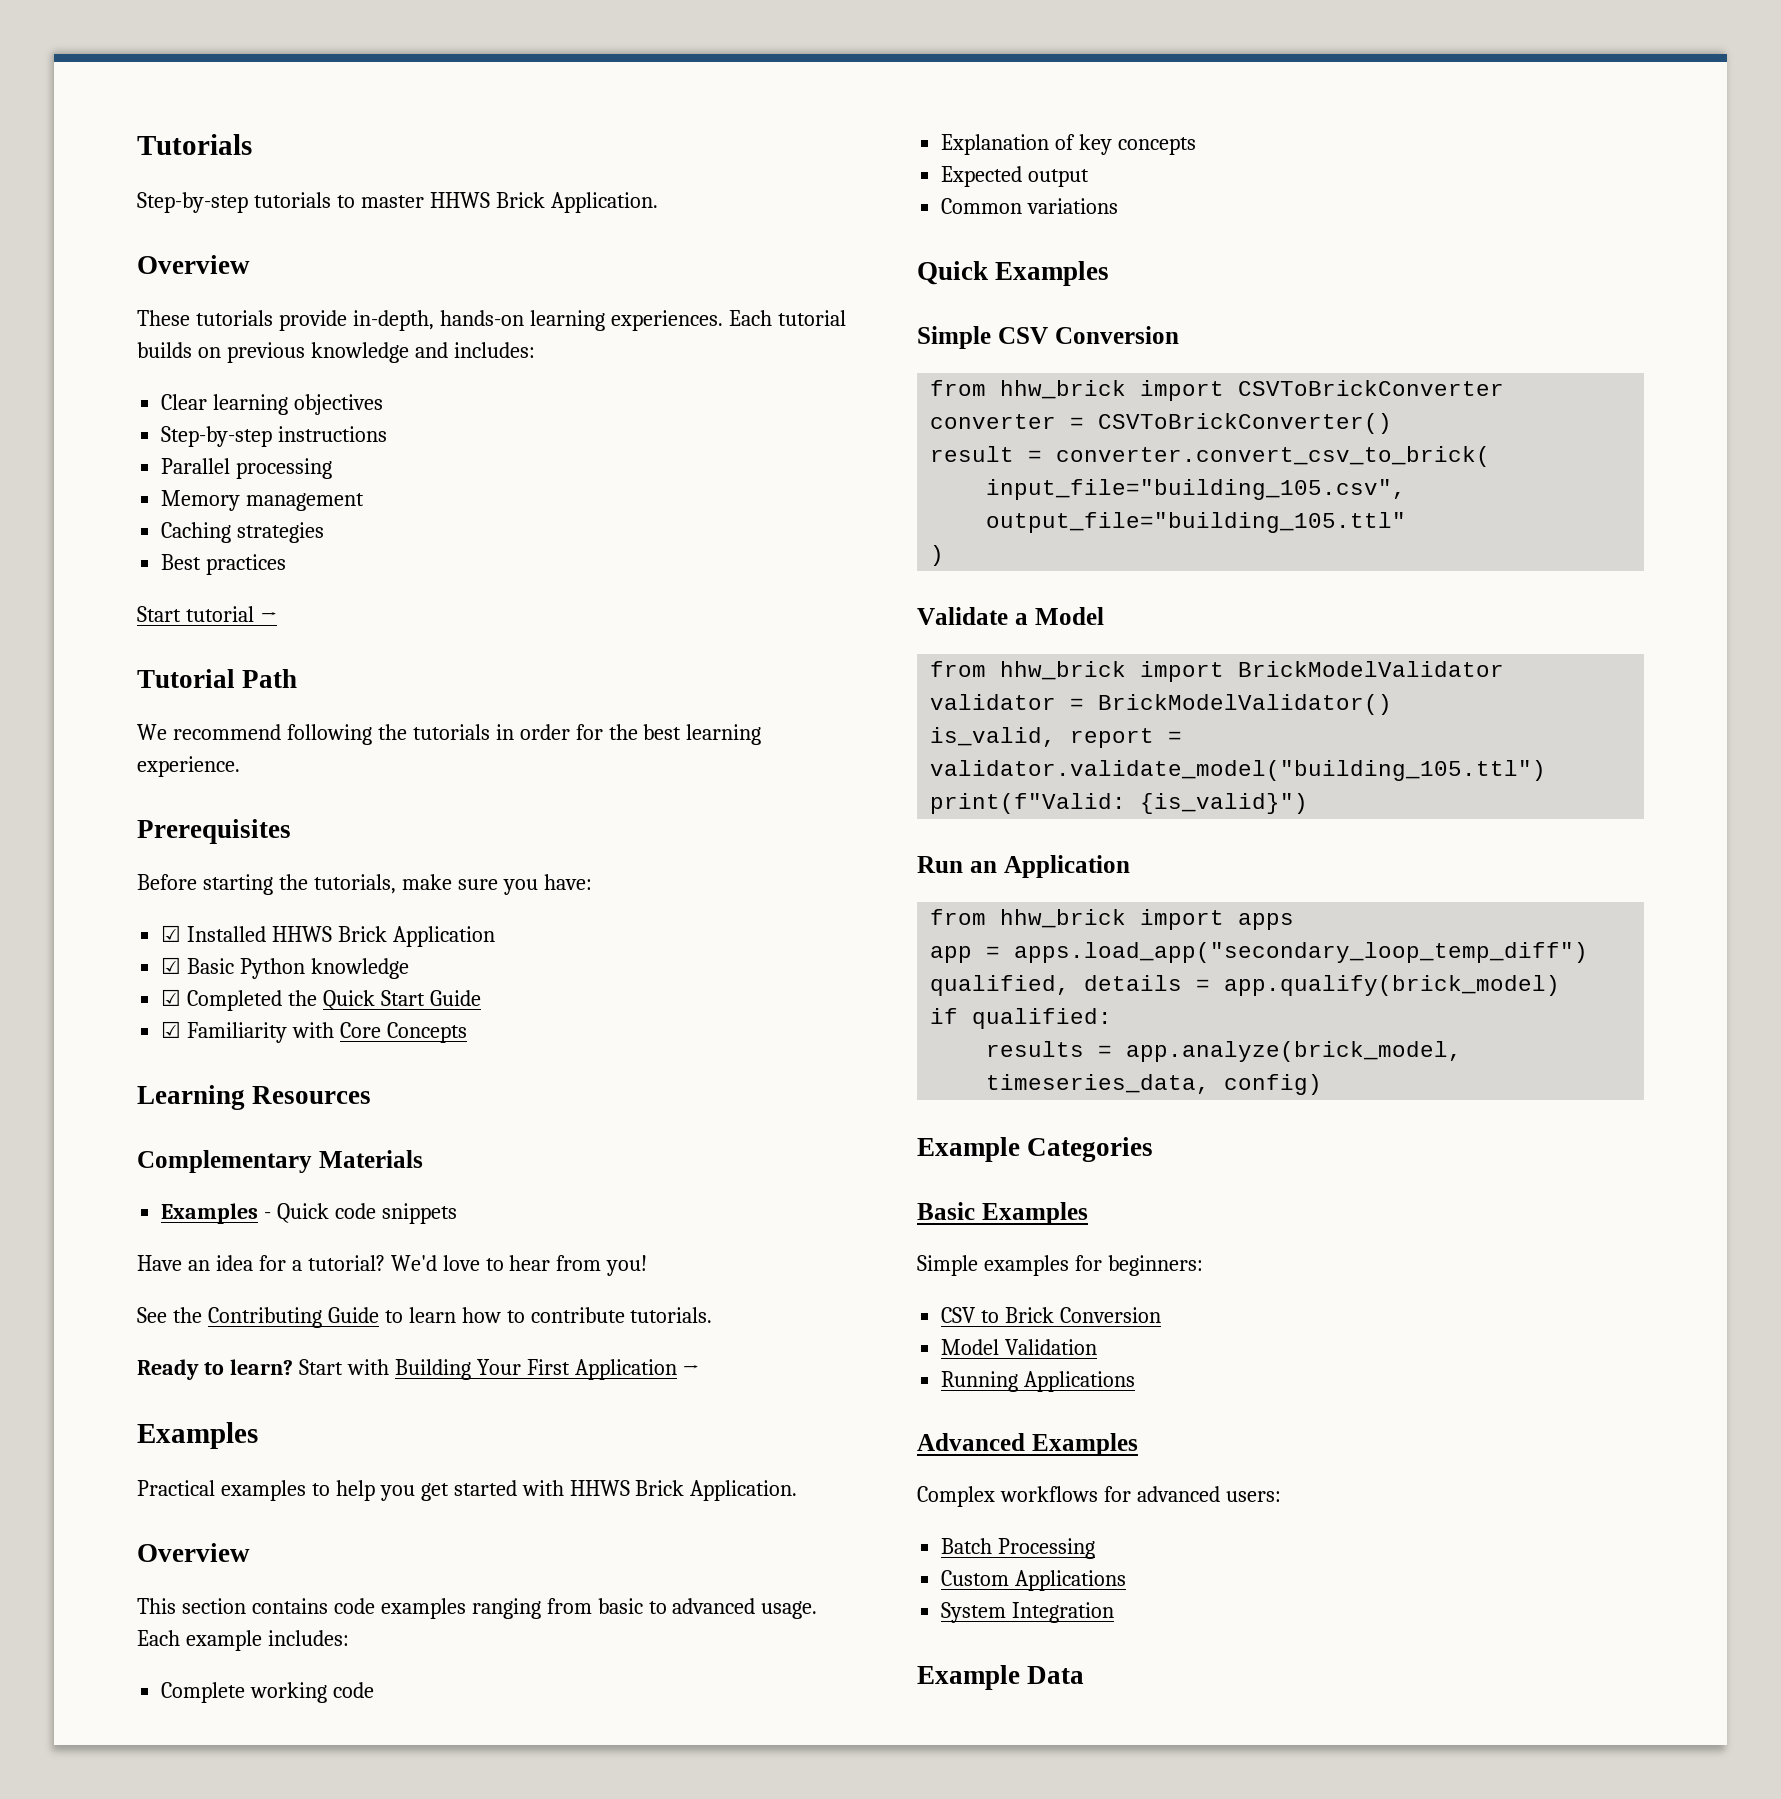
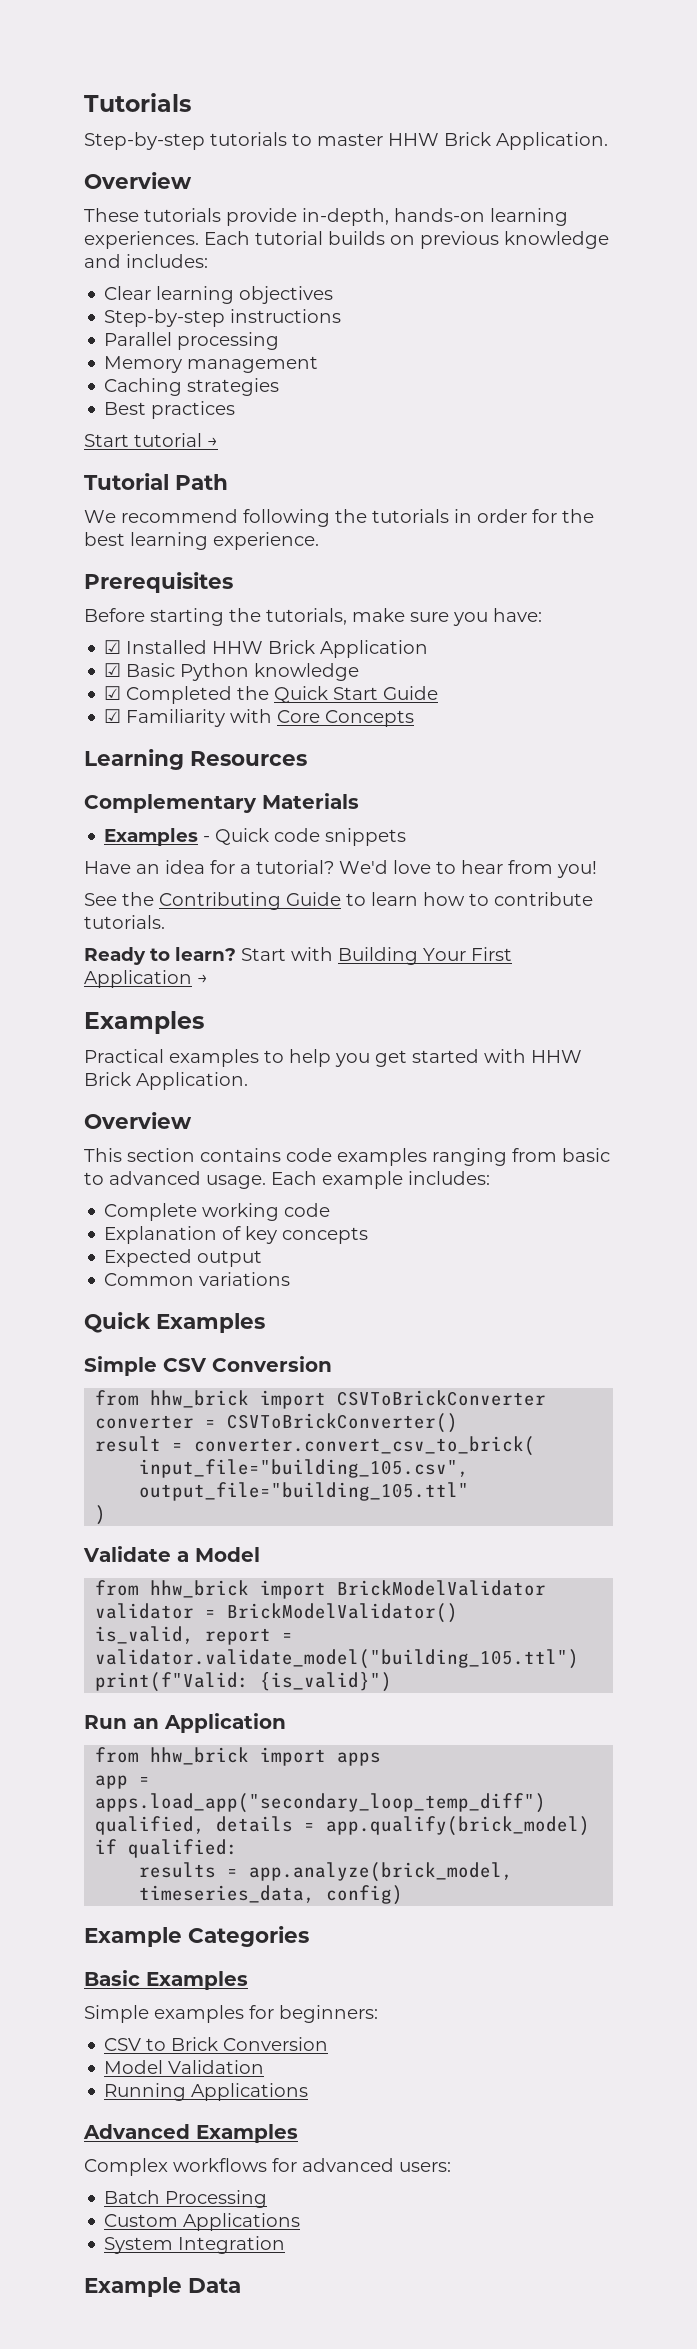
[429,192,490,208] HHWS -> [388,133,439,146] HHW
[272,926,333,942] HHWS -> [212,641,264,654] HHW
[569,1480,630,1496] HHWS -> [531,1050,582,1063] HHW

